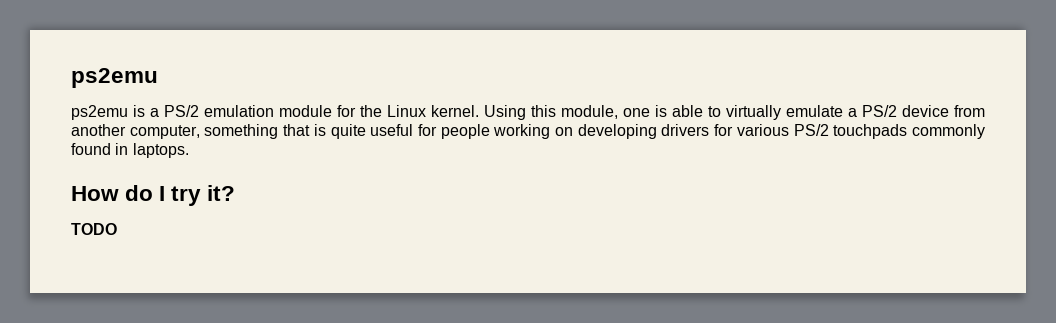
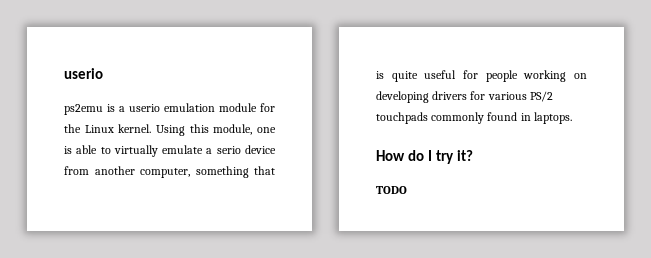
[71,68,158,88] ps2emu -> [64,68,103,79] userio
[164,105,199,117] PS/2 -> [129,104,160,112] userio
[862,105,897,117] PS/2 -> [216,146,241,154] serio

